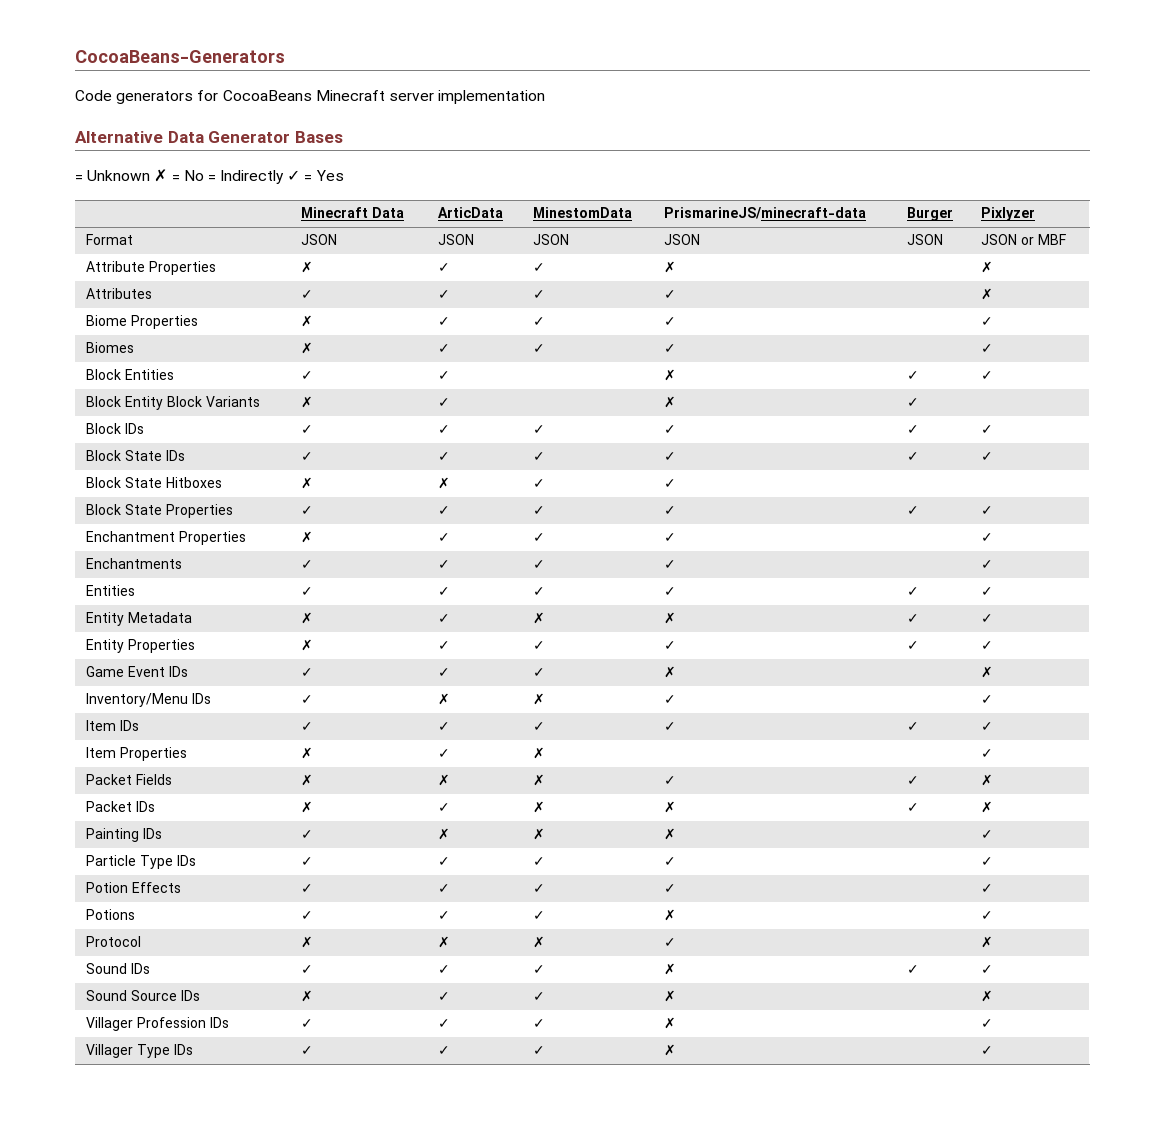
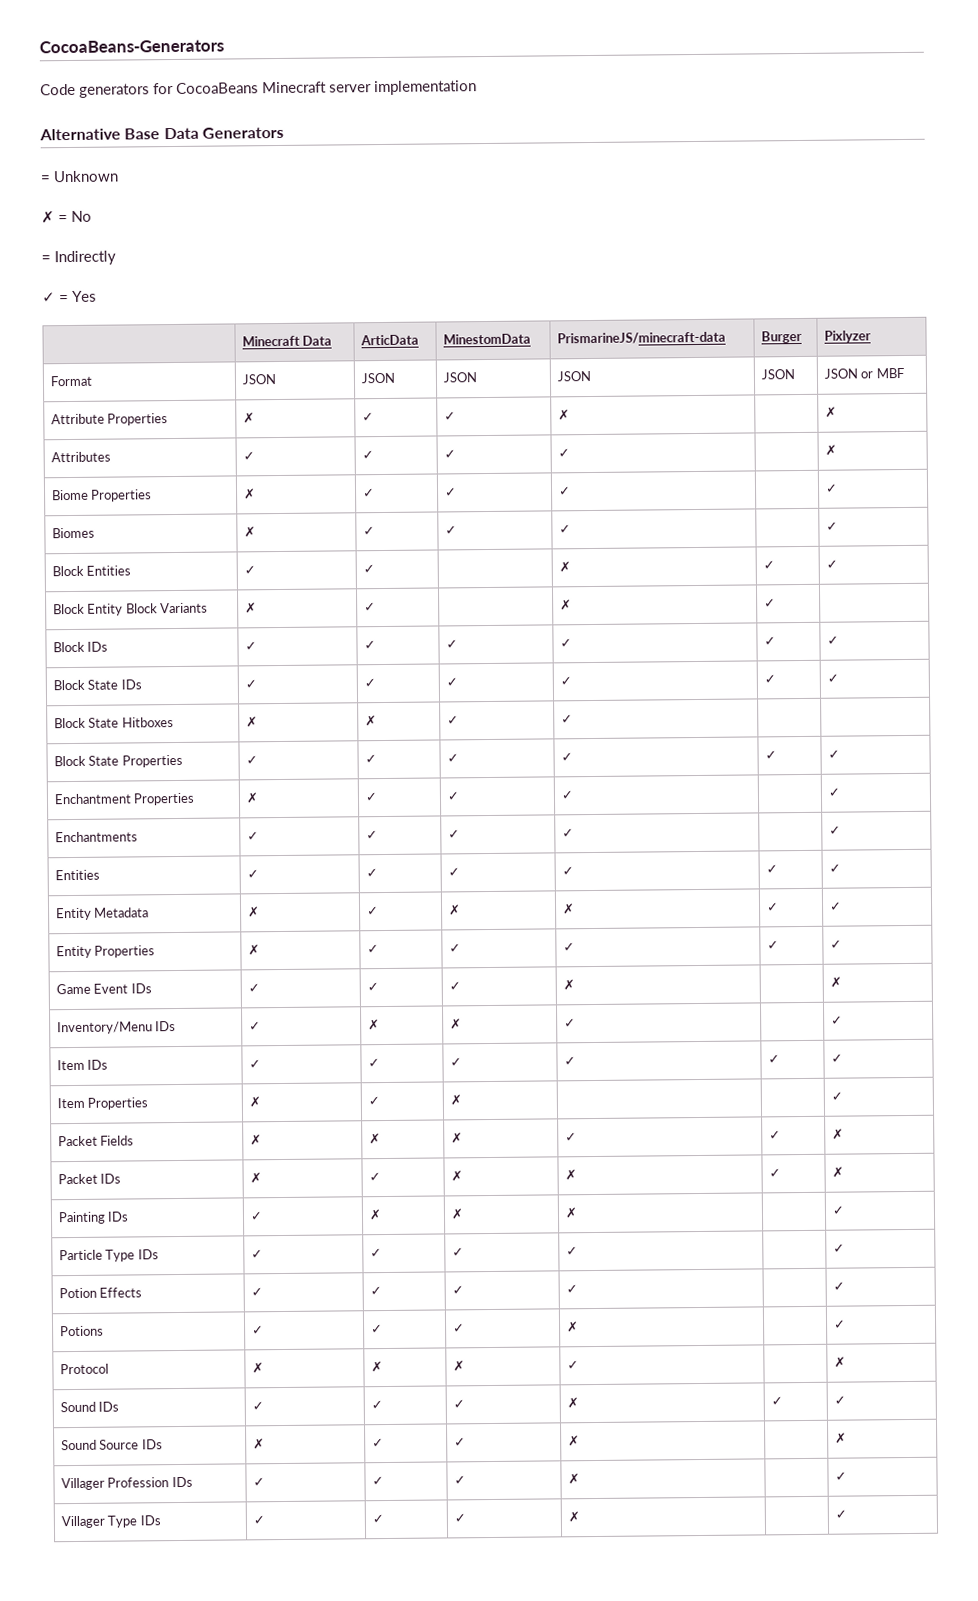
[167,131,343,143] Data Generator Bases -> [124,126,284,140] Base Data Generators
(151, 175) none -> (119, 176) //
(204, 175) none -> (92, 216) //
(285, 177) none -> (116, 258) //

